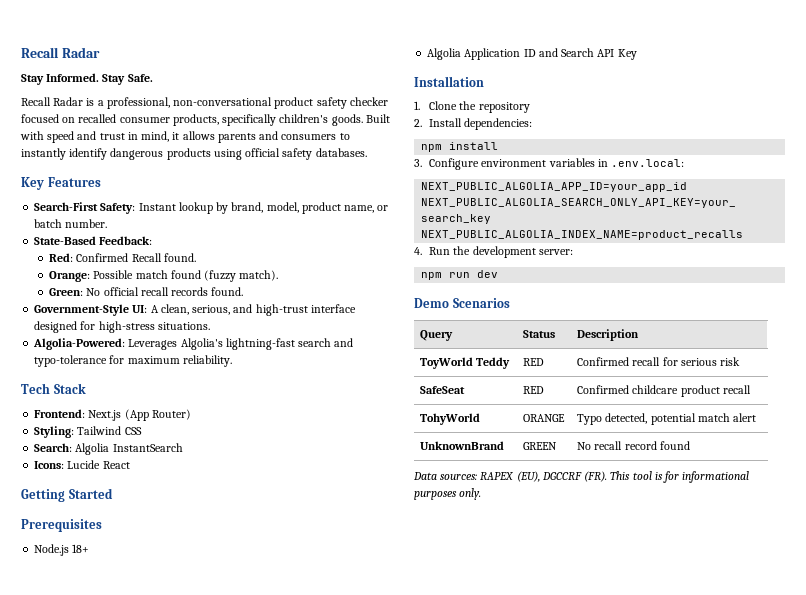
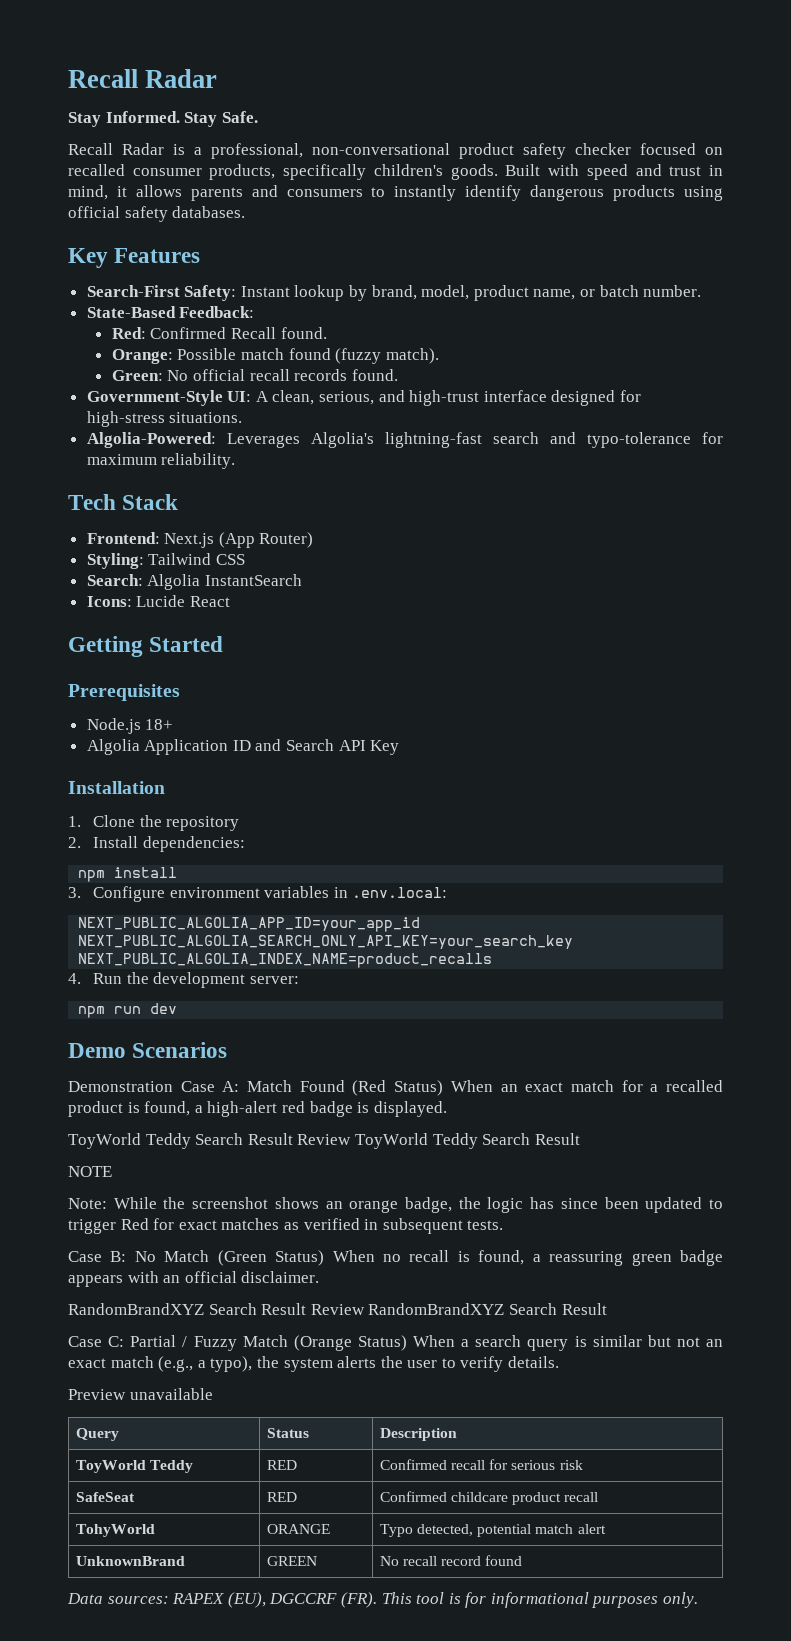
(510, 303) none -> [68,1080,723,1096] [68,1101,447,1117] [68,1133,580,1149] [68,1166,112,1177] [68,1197,723,1213] [68,1218,504,1234] [68,1250,724,1266] [68,1271,320,1287] [68,1303,607,1315] [68,1335,723,1351] [68,1356,560,1372] [68,1388,213,1400] // Demonstration Case A: Match Found (Red Status) When an exact match for a recalled product is found, a high-alert red badge is displayed. // ToyWorld Teddy Search Result Review ToyWorld Teddy Search Result // NOTE // Note: While the screenshot shows an orange badge, the logic has since been updated to trigger Red for exact matches as verified in subsequent tests. // Case B: No Match (Green Status) When no recall is found, a reassuring green badge appears with an official disclaimer. // RandomBrandXYZ Search Result Review RandomBrandXYZ Search Result // Case C: Partial / Fuzzy Match (Orange Status) When a search query is similar but not an exact match (e.g., a typo), the system alerts the user to verify details. // Preview unavailable

